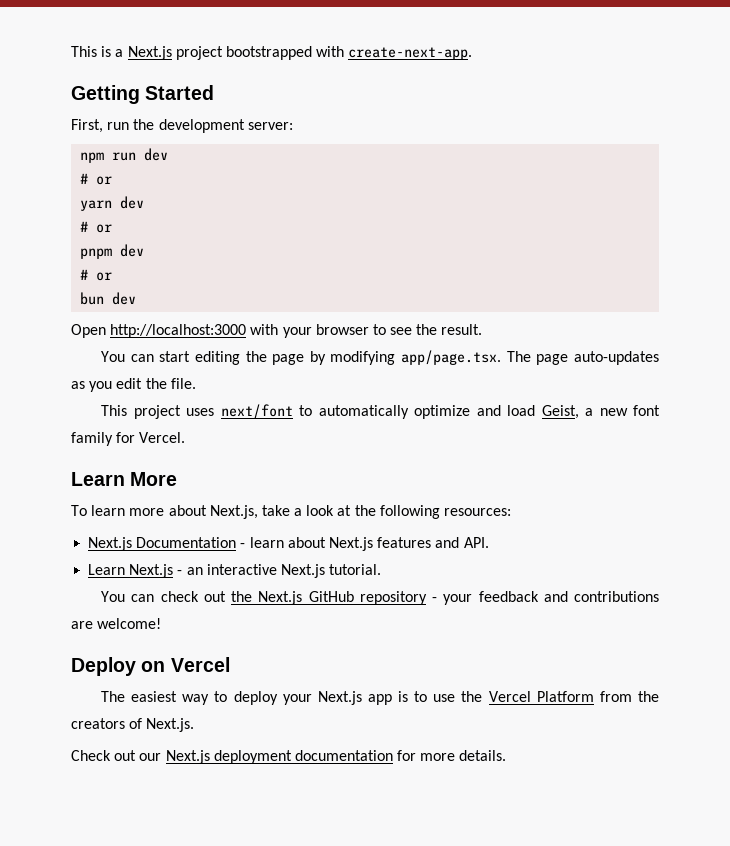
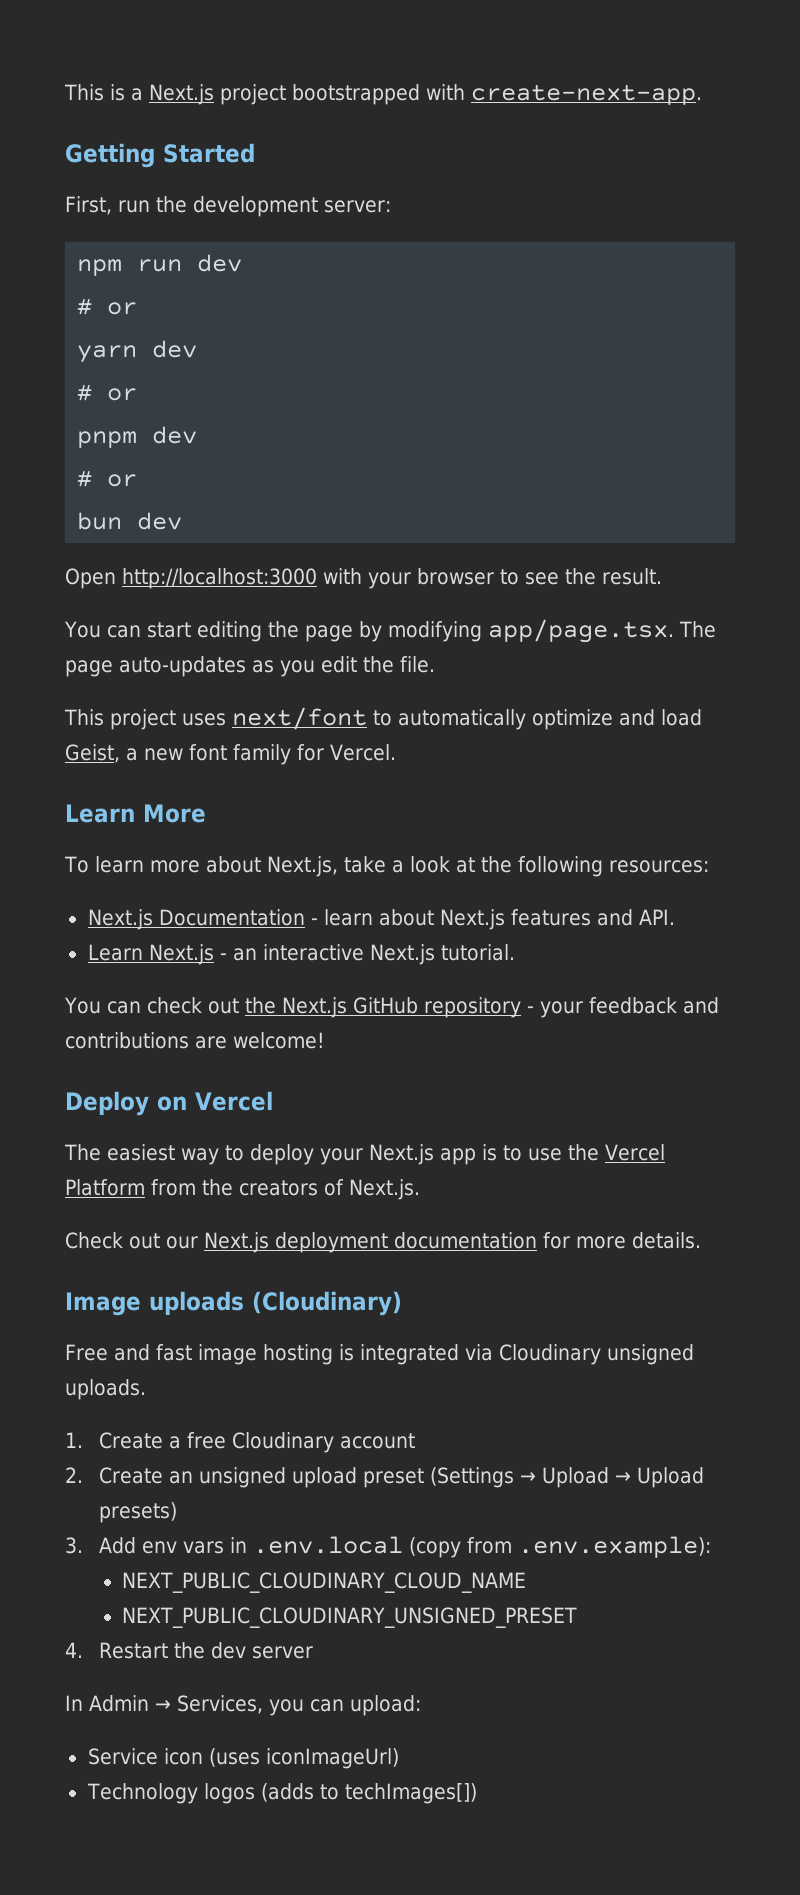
(507, 755) none -> [65,1291,402,1316] [65,1344,694,1365] [65,1379,146,1400] [65,1432,416,1453] [65,1467,705,1488] [99,1502,178,1523] [65,1536,712,1558] [121,1572,526,1593] [121,1607,577,1628] [65,1642,314,1659] [65,1695,421,1716] [87,1748,399,1769] [86,1783,477,1804] // Image uploads (Cloudinary) // Free and fast image hosting is integrated via Cloudinary unsigned uploads. // 1. Create a free Cloudinary account // 2. Create an unsigned upload preset (Settings → Upload → Upload presets) // 3. Add env vars in .env.local (copy from .env.example): // NEXT_PUBLIC_CLOUDINARY_CLOUD_NAME // NEXT_PUBLIC_CLOUDINARY_UNSIGNED_PRESET // 4. Restart the dev server // In Admin → Services, you can upload: // Service icon (uses iconImageUrl) // Technology logos (adds to techImages[])

